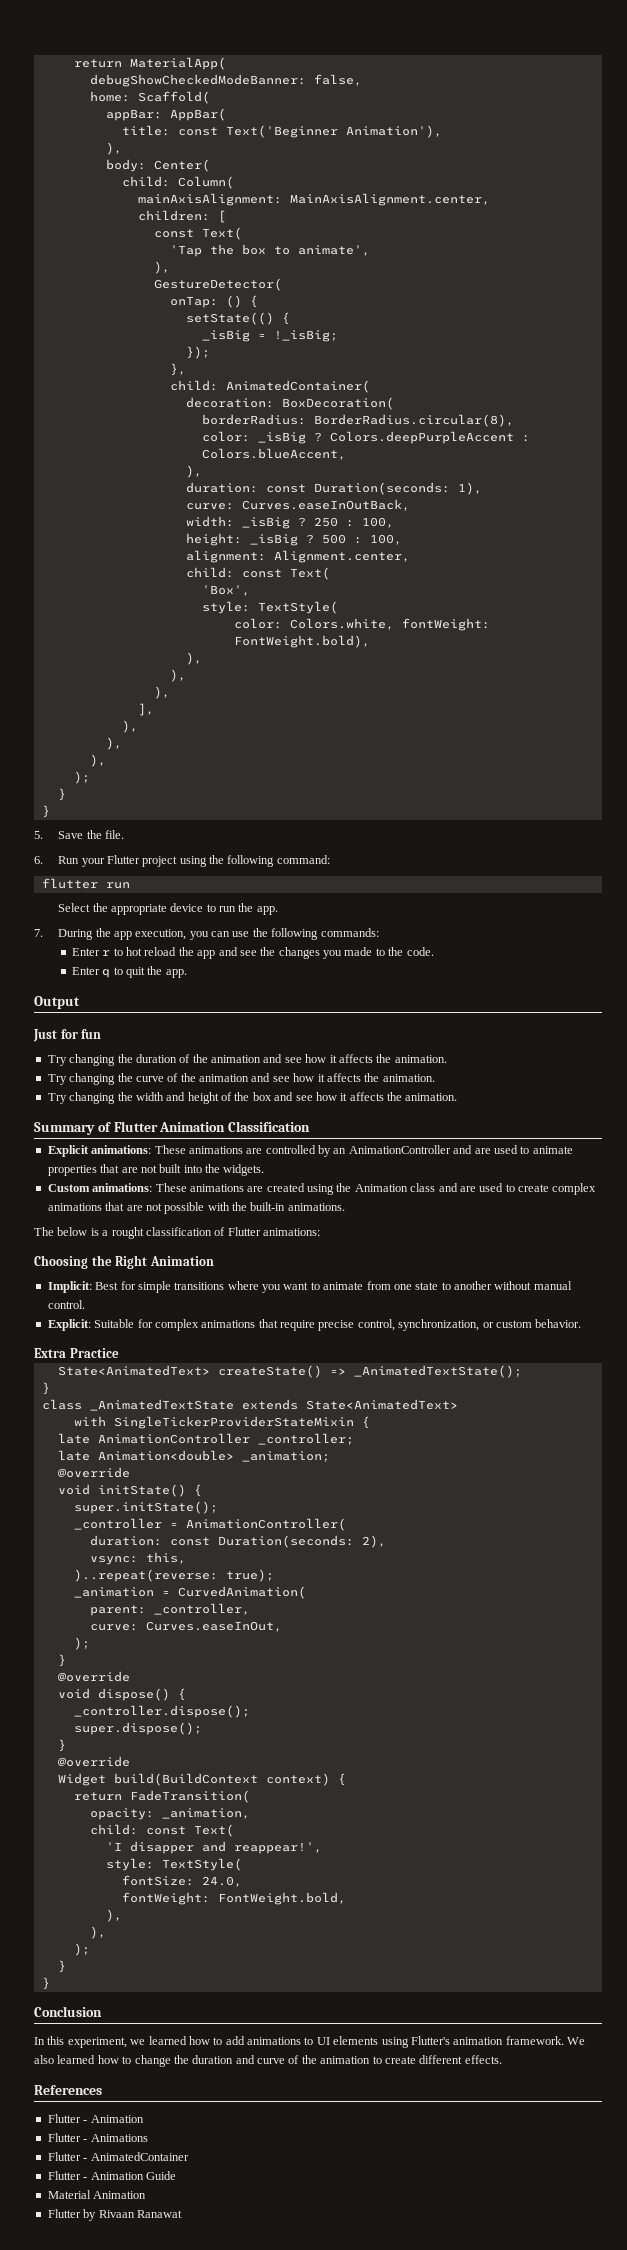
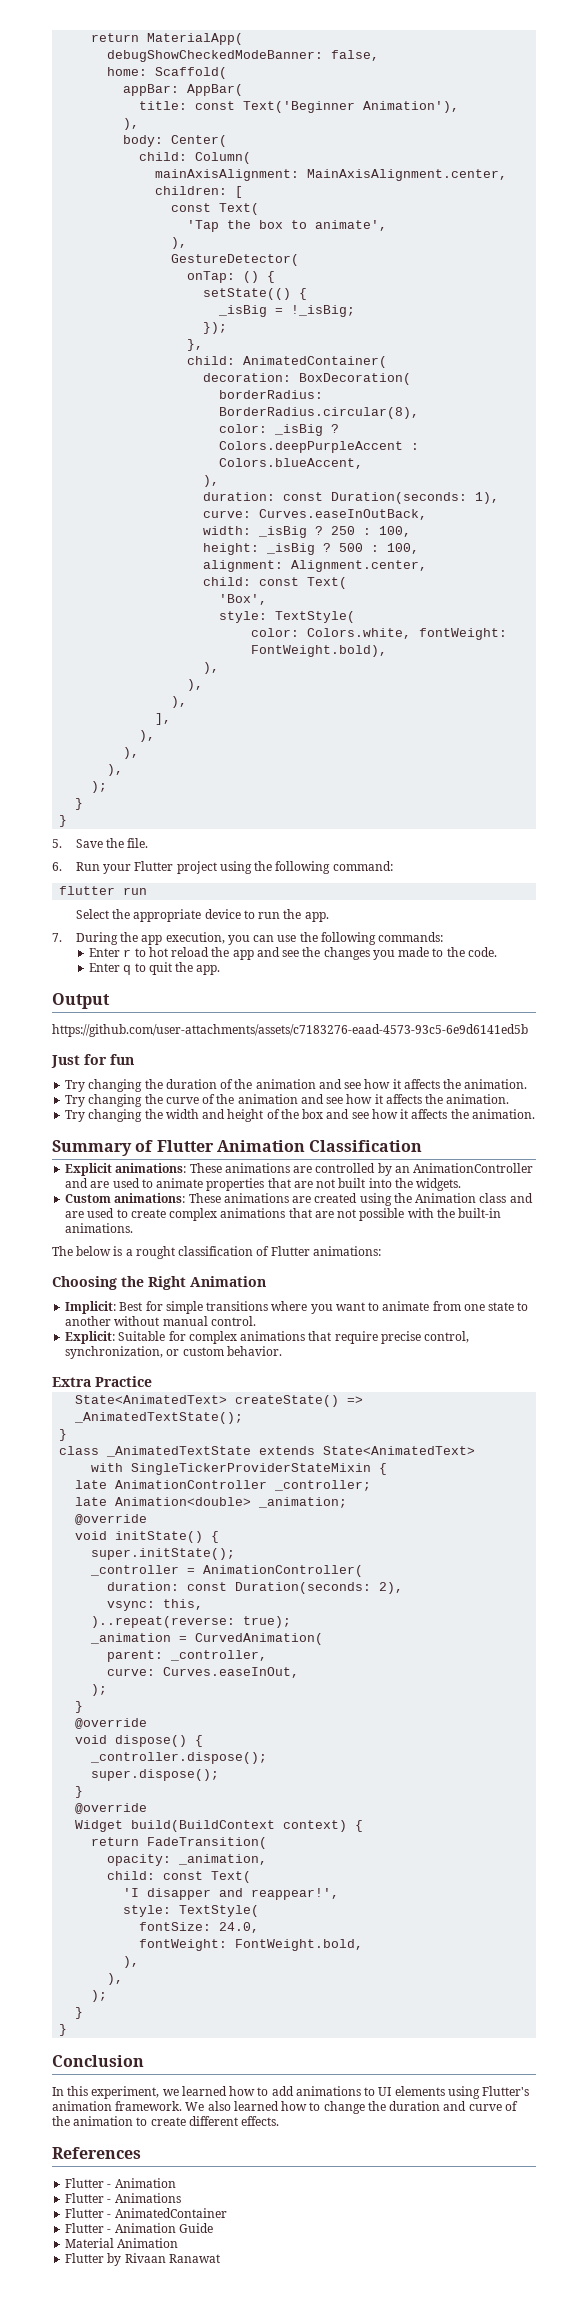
(80, 1002) none -> [52,1024,528,1037] // https://github.com/user-attachments/assets/c7183276-eaad-4573-93c5-6e9d6141ed5b

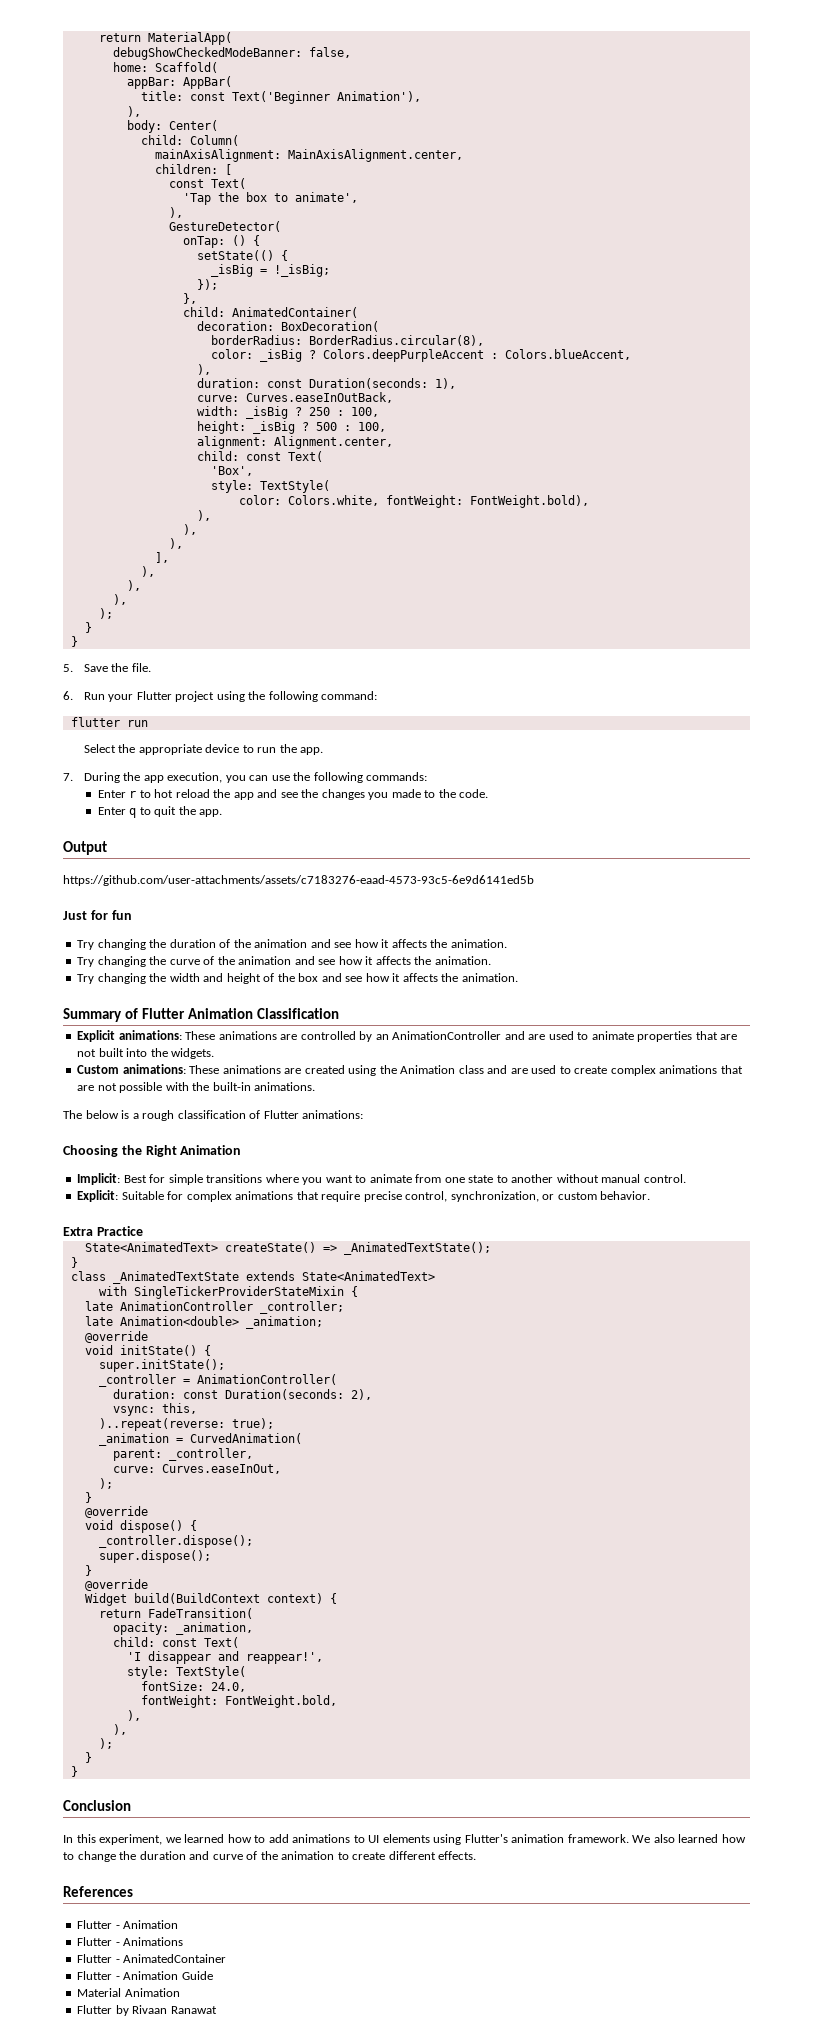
[135,1246,175,1259] rought -> [142,1110,175,1121] rough
[147,1888,212,1900] disapper -> [147,1651,211,1664] disappear

